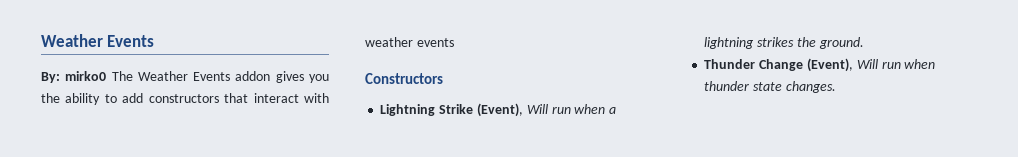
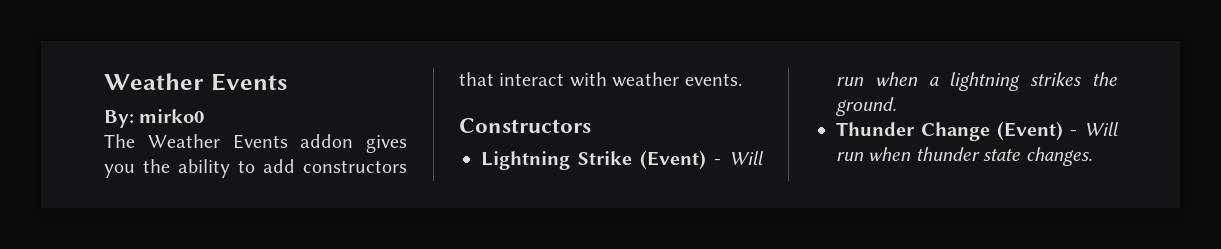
(107, 76) none -> (205, 116) //
[416,38,454,47] events -> [684,73,742,86] events.
[476,103,523,117] (Event), -> [640,150,721,170] (Event) -
[806,58,853,72] (Event), -> [997,121,1077,141] (Event) -

